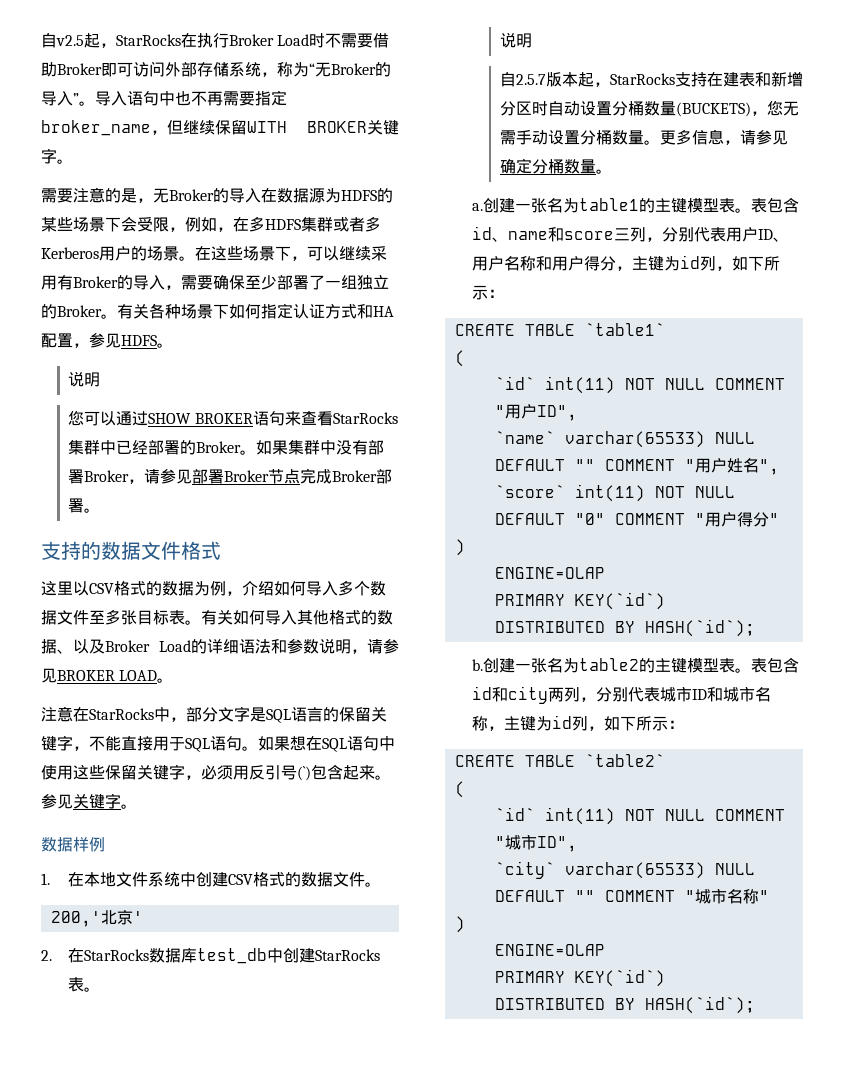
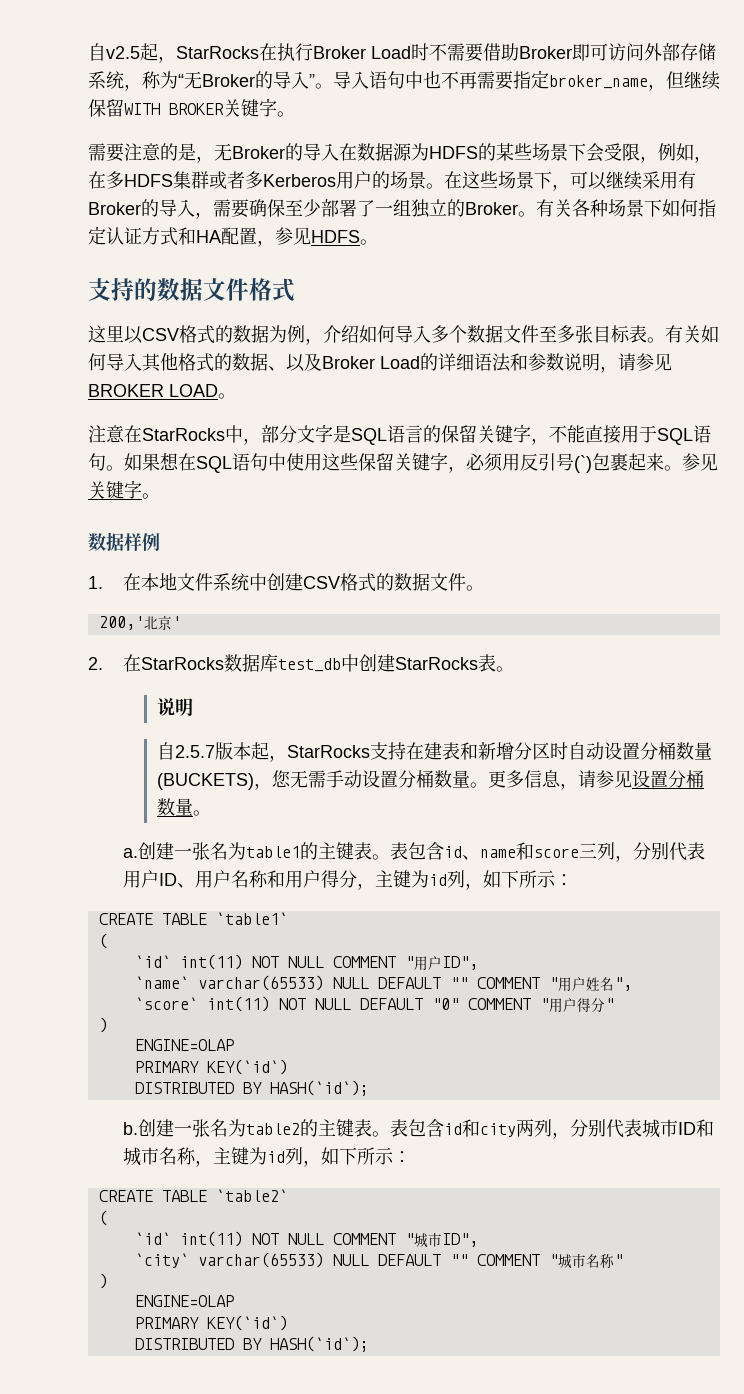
[68,371,101,387] [68,410,398,426] [68,440,385,455] [68,468,393,484] [68,498,101,513] // 说明 // 您可以通过SHOW BROKER语句来查看StarRocks集群中已经部署的Broker。如果集群中没有部署Broker，请参见部署Broker节点完成Broker部署。 -> (378, 242) none
[327,765,343,780] 含 -> [610,453,629,471] 裹
[499,158,532,174] 确定 -> [631,770,668,788] 设置
[687,198,720,213] 模型 -> (354, 851) none
[687,658,720,673] 模型 -> (354, 1128) none

